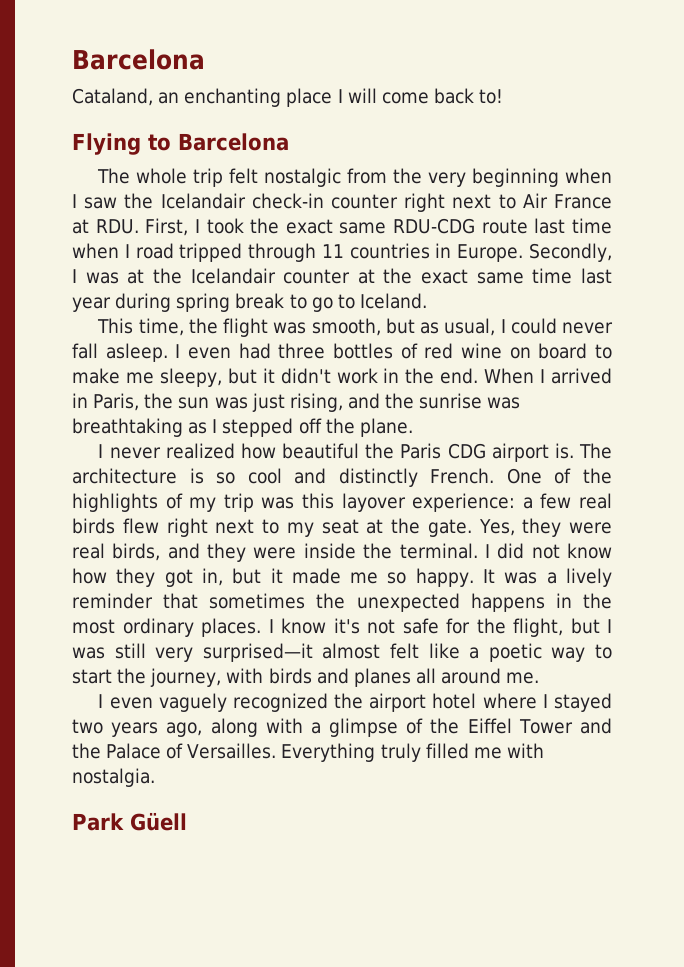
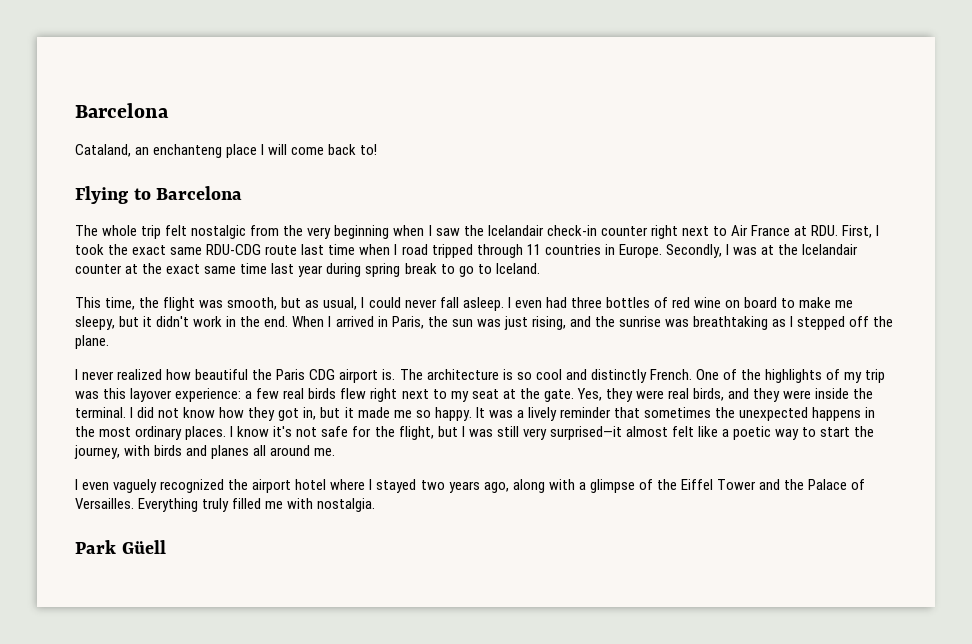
[184,88,282,107] enchanting -> [153,144,223,158] enchanteng

